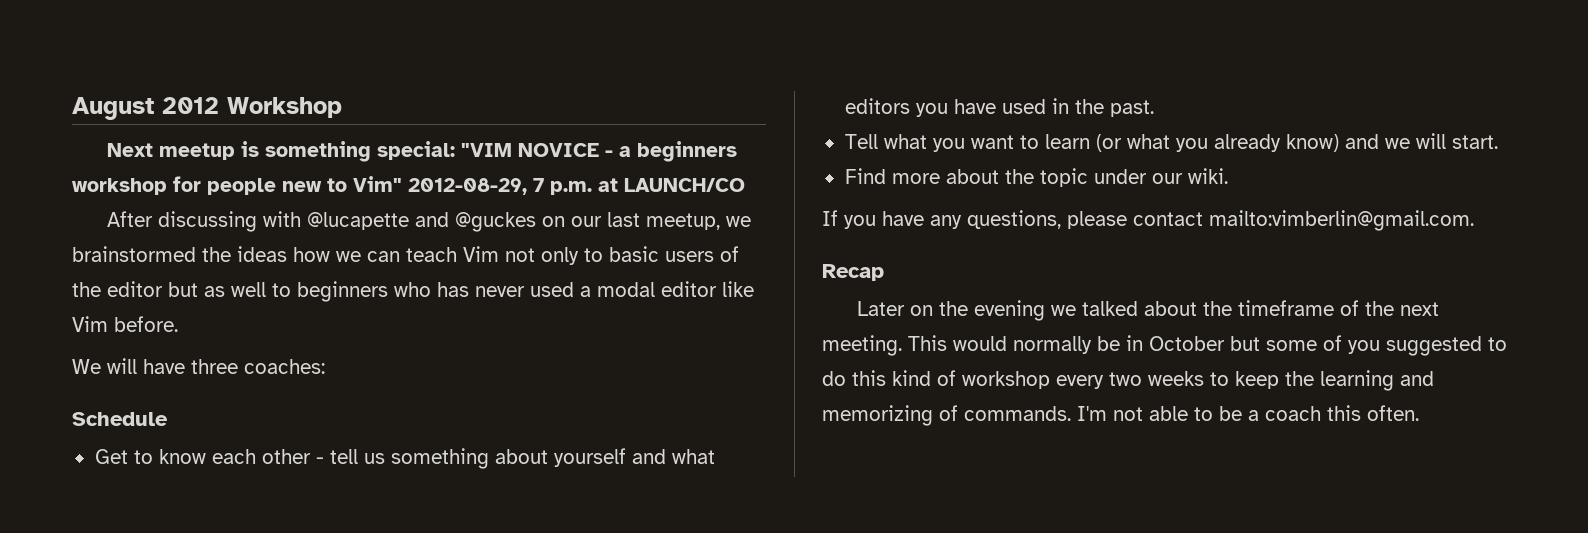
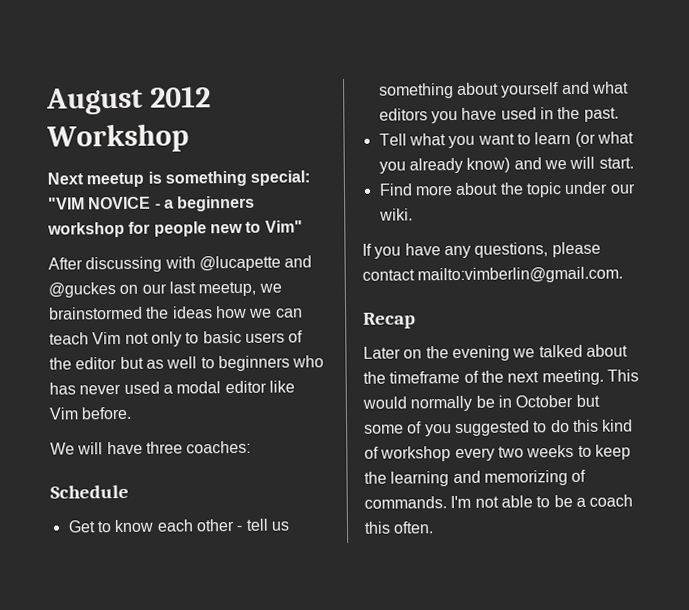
[408,178,745,195] 2012-08-29, 7 p.m. at LAUNCH/CO -> (303, 226) none

